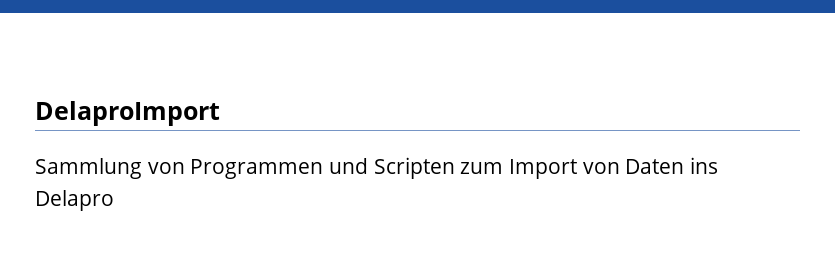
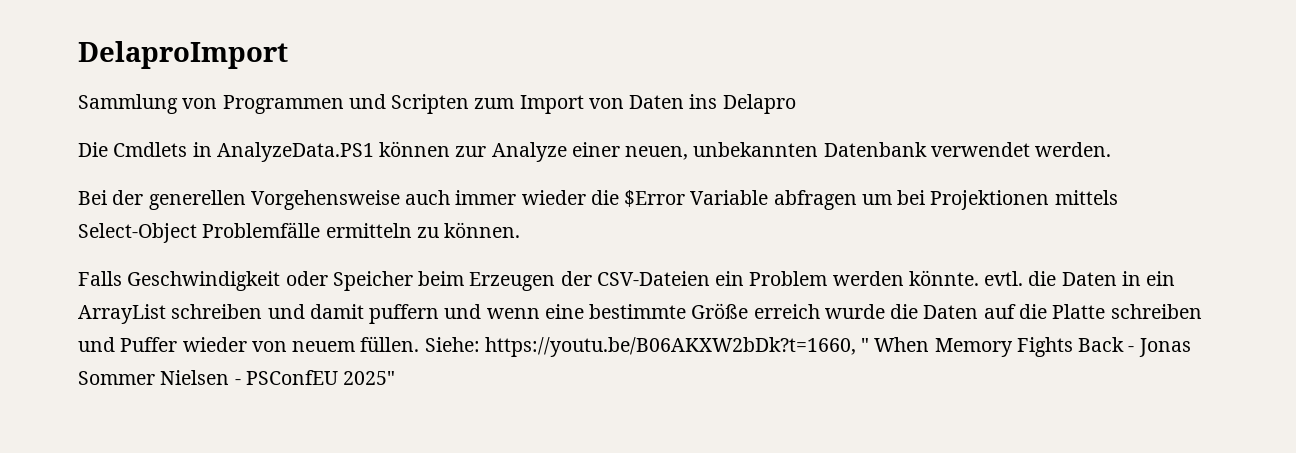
(114, 200) none -> [78,141,1112,162] [78,190,1118,210] [78,222,521,243] [78,270,1176,291] [78,303,1202,324] [78,336,1191,357] [78,370,396,385] // Die Cmdlets in AnalyzeData.PS1 können zur Analyze einer neuen, unbekannten Datenbank verwendet werden. // Bei der generellen Vorgehensweise auch immer wieder die $Error Variable abfragen um bei Projektionen mittels Select-Object Problemfälle ermitteln zu können. // Falls Geschwindigkeit oder Speicher beim Erzeugen der CSV-Dateien ein Problem werden könnte. evtl. die Daten in ein ArrayList schreiben und damit puffern und wenn eine bestimmte Größe erreich wurde die Daten auf die Platte schreiben und Puffer wieder von neuem füllen. Siehe: https://youtu.be/B06AKXW2bDk?t=1660, " When Memory Fights Back - Jonas Sommer Nielsen - PSConfEU 2025"

